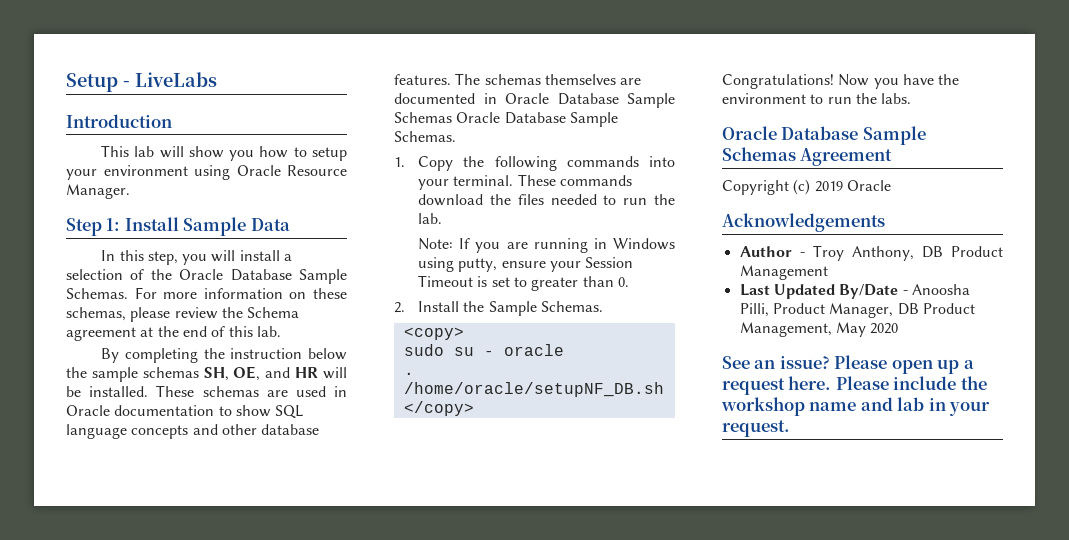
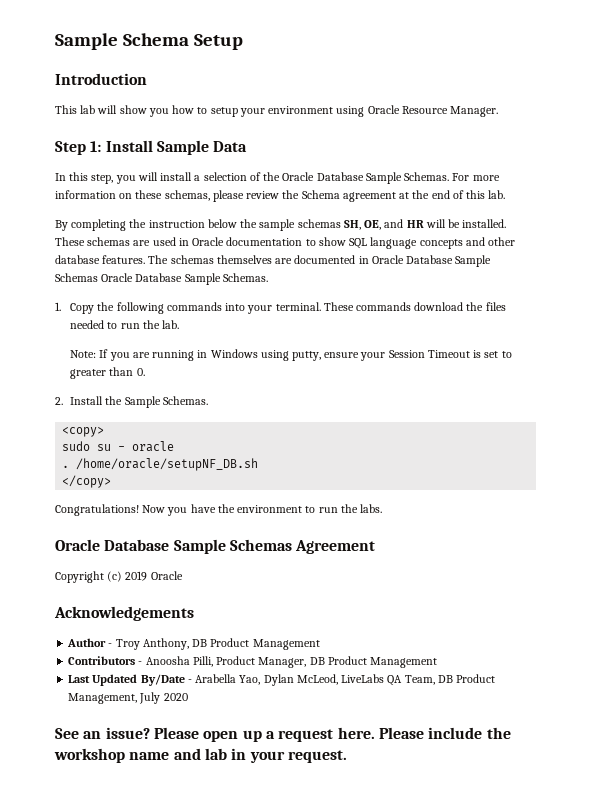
(66, 82) none -> [55,33,189,50] Sample Schema
[123,72,217,87] - LiveLabs -> (243, 42) none
[739,284,899,299] Last Updated By/Date -> [68,656,136,665] Contributors
[739,322,866,337] Management, May -> [370,657,438,668] [68,674,496,686] [68,692,161,704] Management // Last Updated By/Date - Arabella Yao, Dylan McLeod, LiveLabs QA Team, DB Product Management, July

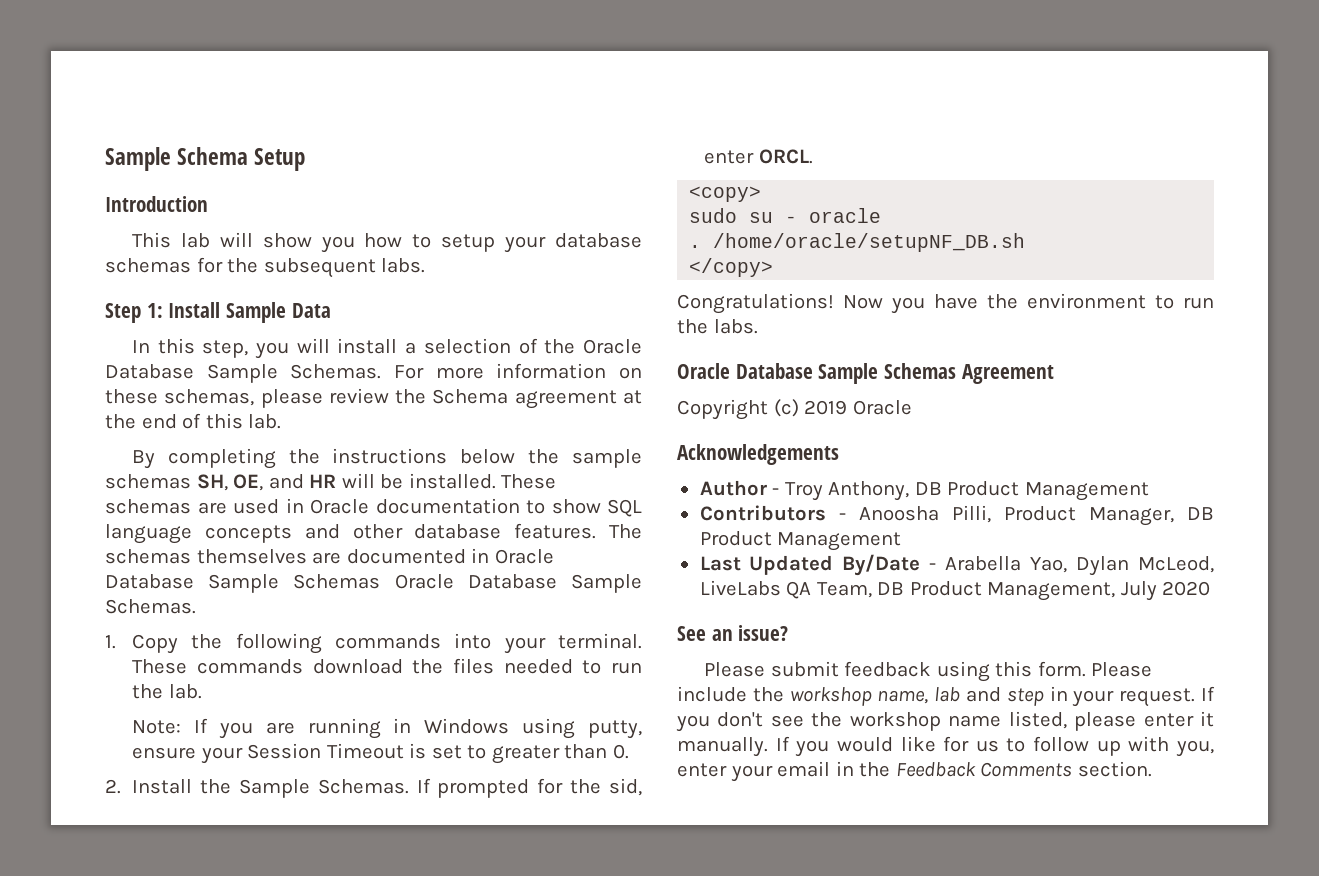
[268,105,499,117] environment using Oracle Resource Manager. -> [555,233,642,248] [105,257,426,278] database schemas for the subsequent labs.
[148,220,205,228] instruction -> [332,448,448,464] instructions
(208, 400) none -> [416,778,642,798] [704,149,813,164] If prompted for the sid, enter ORCL.
[153,727,511,742] [54,748,347,763] Please open up a request here. Please include the workshop name and lab in your request. -> [703,661,1153,682] [677,686,1215,707] [676,711,1214,732] [677,736,1214,757] [677,761,1152,782] // Please submit feedback using this form. Please include the workshop name, lab and step in your request. If you don't see the workshop name listed, please enter it manually. If you would like for us to follow up with you, enter your email in the Feedback Comments section.

